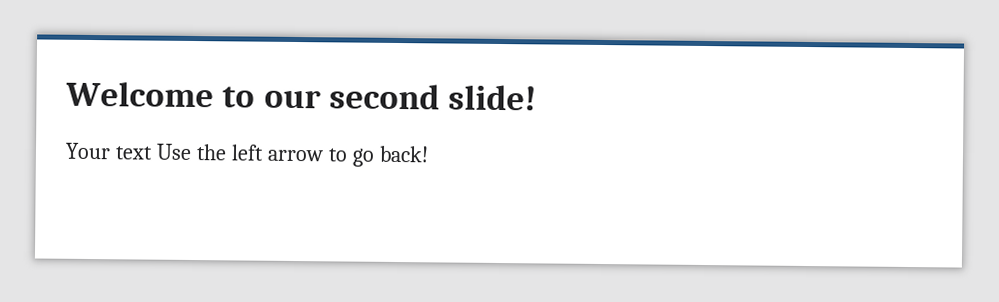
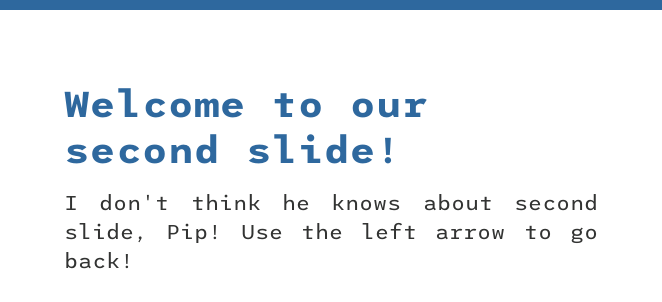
[65,142,153,160] Your text -> [64,194,598,211] [64,223,223,243] I don't think he knows about second slide, Pip!

